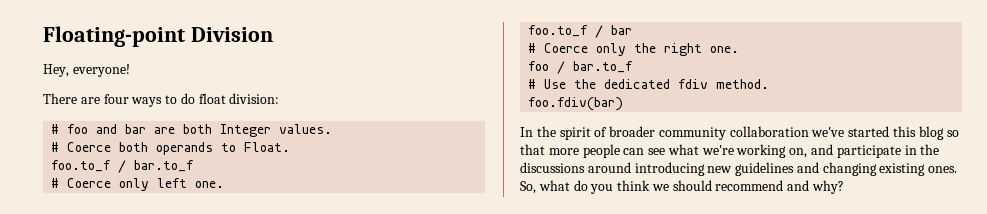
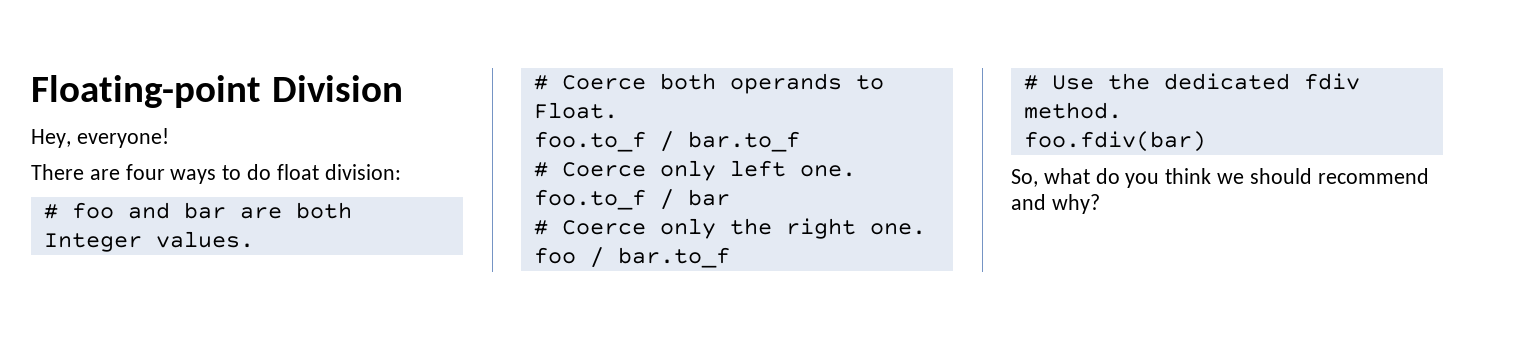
[520,126,959,140] [520,144,940,158] [520,162,958,176] In the spirit of broader community collaboration we've started this blog so that more people can see what we're working on, and participate in the discussions around introducing new guidelines and changing existing ones. -> (1206, 141) none

